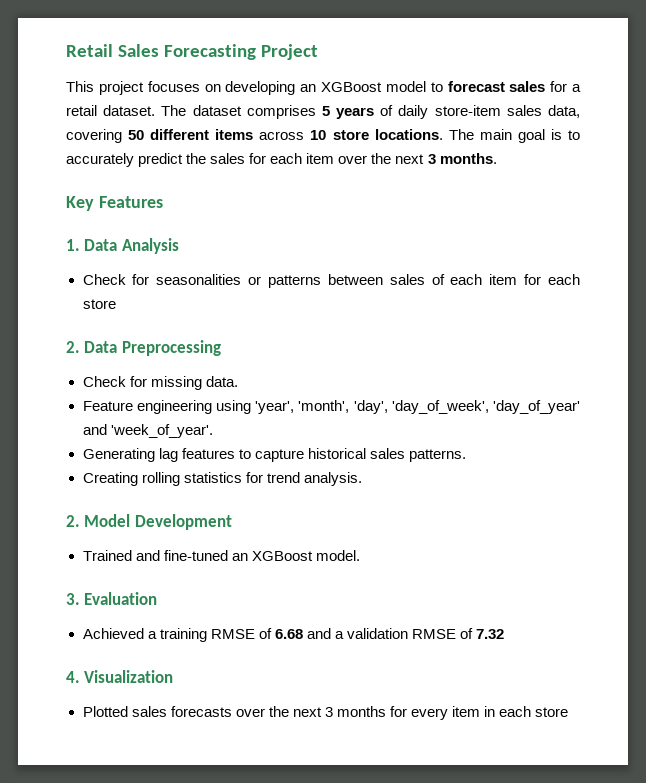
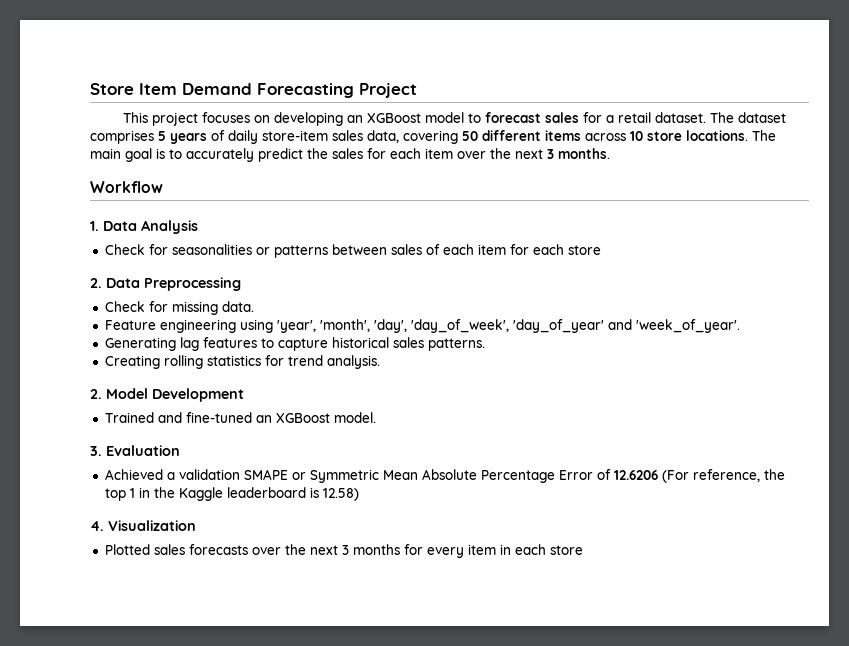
[66,44,159,57] Retail Sales -> [90,83,252,95] Store Item Demand
[66,196,163,211] Key Features -> [90,181,163,193] Workflow
[159,628,505,642] training RMSE of 6.68 and a validation RMSE of 7.32 -> [178,469,785,483] [104,487,359,501] validation SMAPE or Symmetric Mean Absolute Percentage Error of 12.6206 (For reference, the top 1 in the Kaggle leaderboard is 12.58)

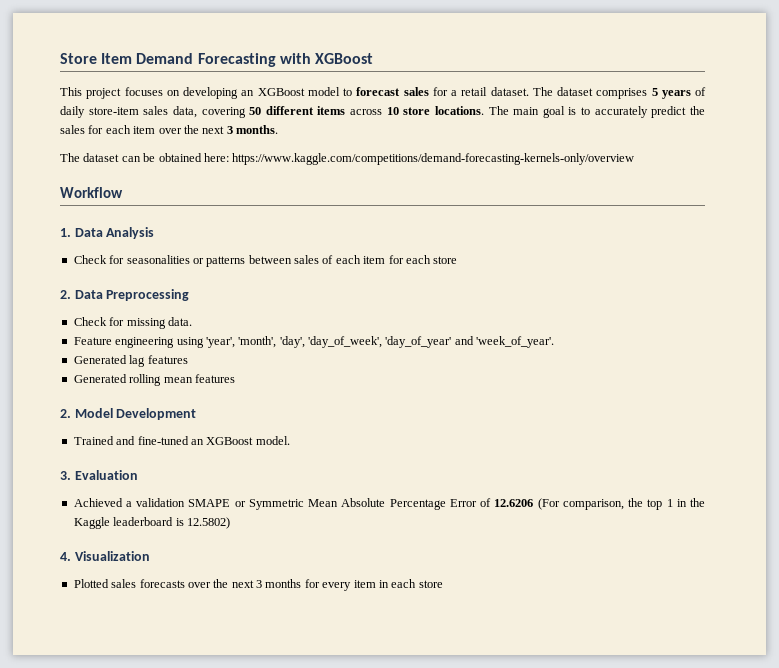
[359,83,417,98] Project -> [279,53,373,64] with XGBoost
(610, 153) none -> [60,153,635,165] // The dataset can be obtained here: https://www.kaggle.com/competitions/demand-forecasting-kernels-only/overview
[104,337,176,351] Generating -> [73,355,127,364] Generated
[260,337,485,351] [104,355,380,369] to capture historical sales patterns. // Creating rolling statistics for trend analysis. -> [73,374,235,386] // Generated rolling mean features
[692,469,760,482] reference, -> [562,499,624,510] comparison,
[322,488,359,501] 12.58) -> [186,517,230,529] 12.5802)

